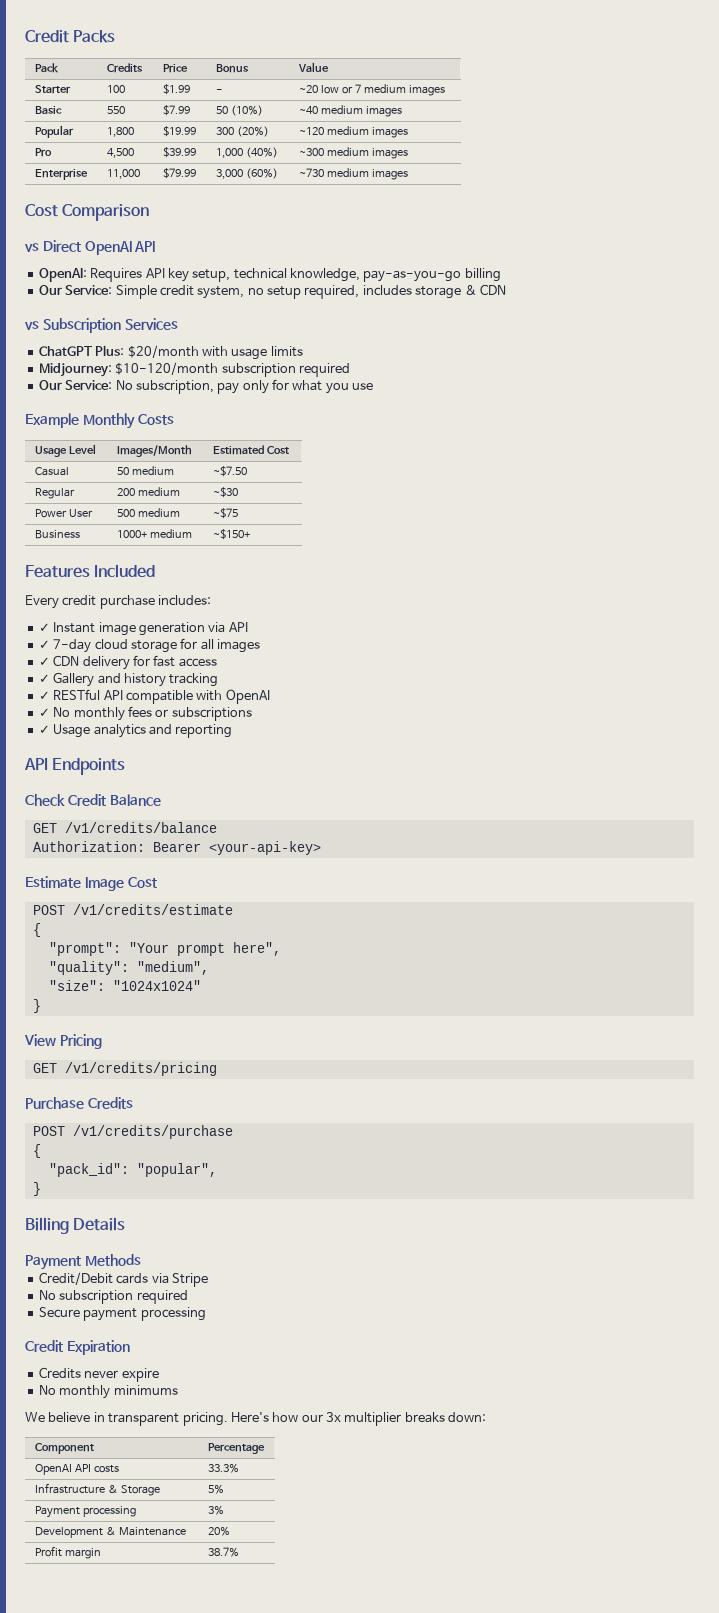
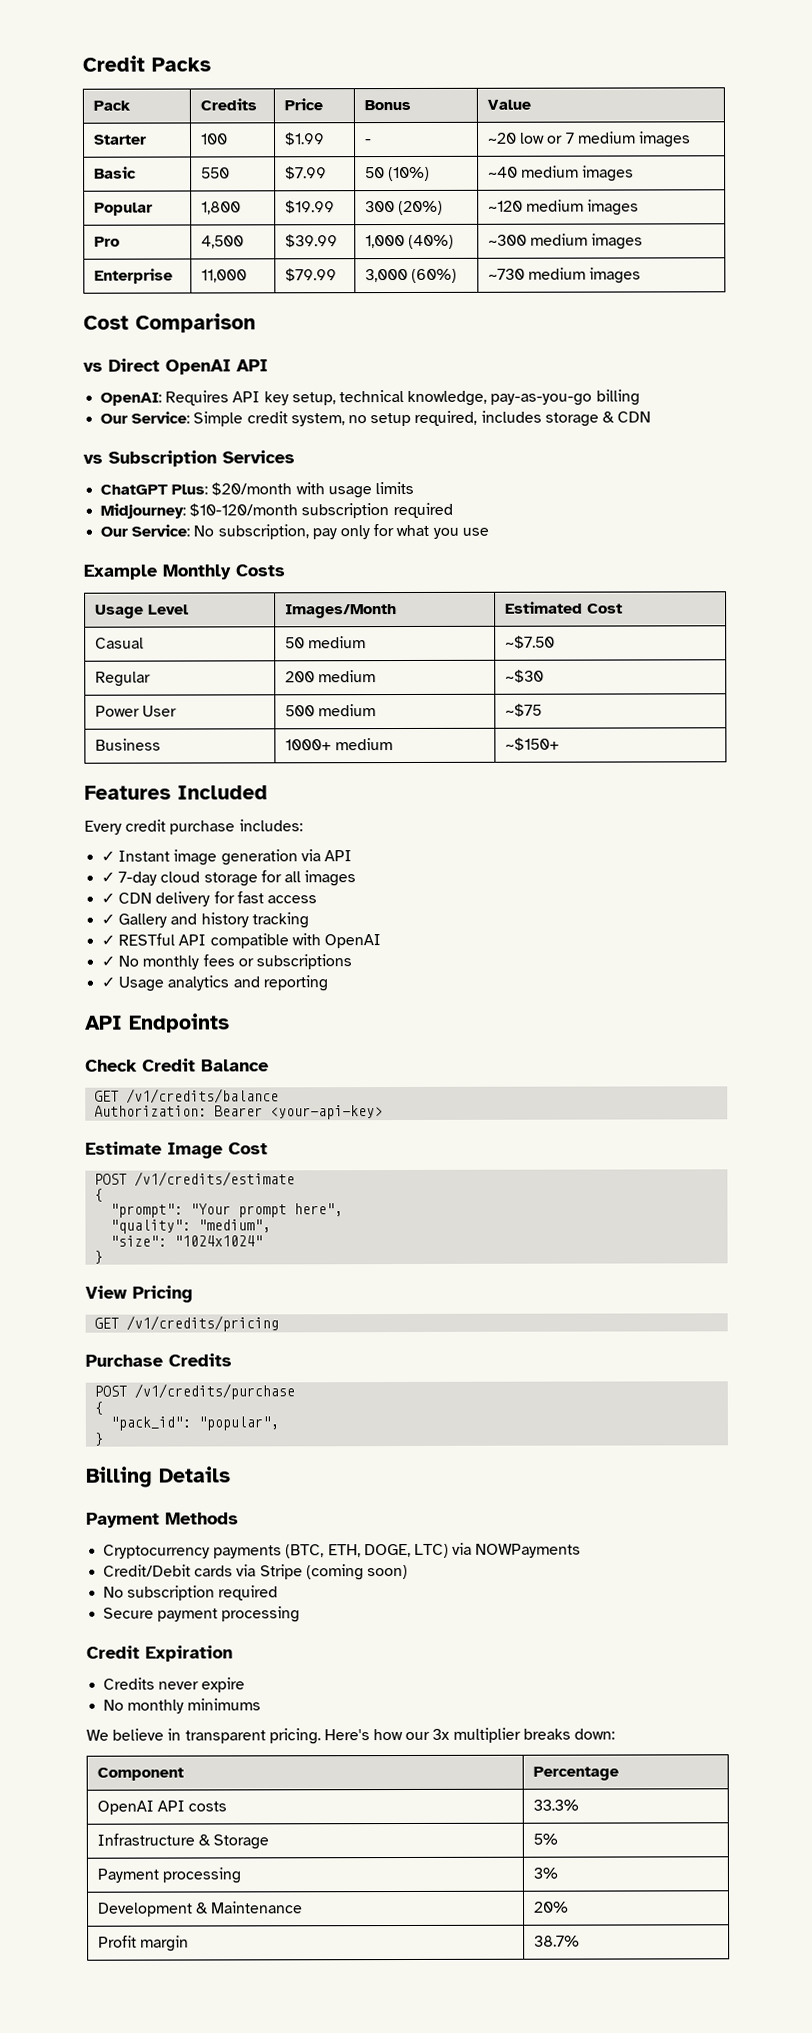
(141, 1260) none -> [103,1542,582,1559] // Cryptocurrency payments (BTC, ETH, DOGE, LTC) via NOWPayments
(208, 1280) none -> [305,1564,408,1581] (coming soon)

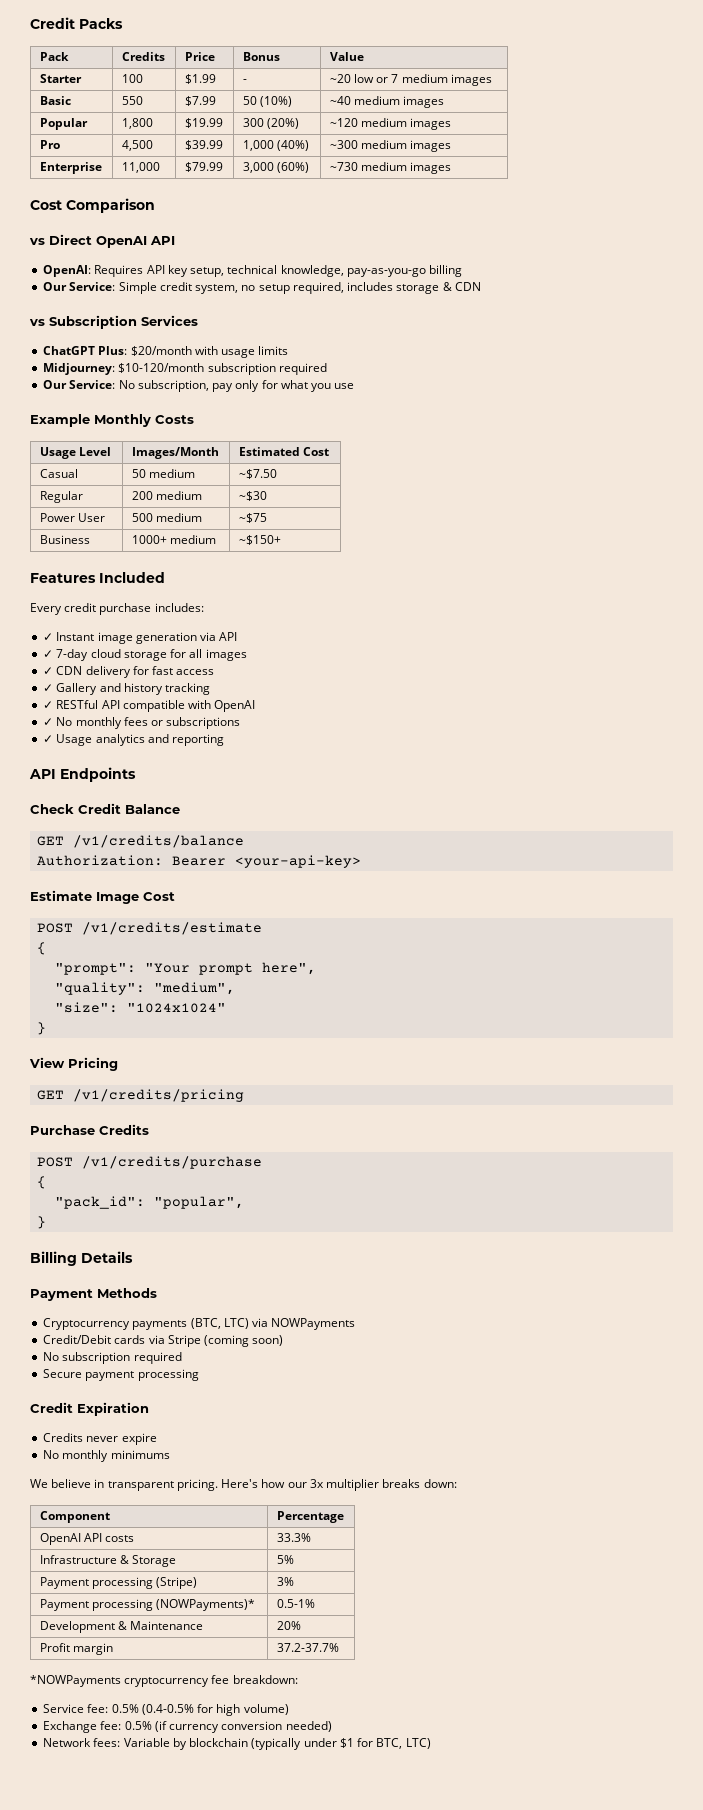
[327,1543,411,1558] ETH, DOGE, -> (221, 1323) none
(242, 1875) none -> [156,1577,198,1589] (Stripe)
(559, 1873) none -> [39,1599,256,1611] [276,1599,315,1608] // Payment processing (NOWPayments)* | 0.5-1%
[534,1935,581,1947] 38.7% -> [276,1643,339,1652] [30,1675,298,1687] [43,1704,289,1716] [43,1721,332,1733] [43,1738,431,1750] 37.2-37.7% // *NOWPayments cryptocurrency fee breakdown: // Service fee: 0.5% (0.4-0.5% for high volume) // Exchange fee: 0.5% (if currency conversion needed) // Network fees: Variable by blockchain (typically under $1 for BTC, LTC)

